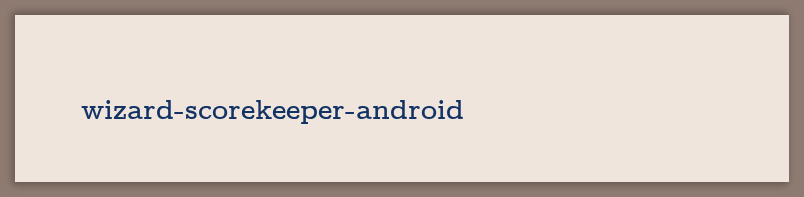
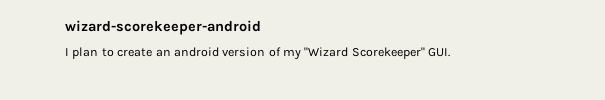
(464, 112) none -> [65,47,451,60] // I plan to create an android version of my "Wizard Scorekeeper" GUI.

